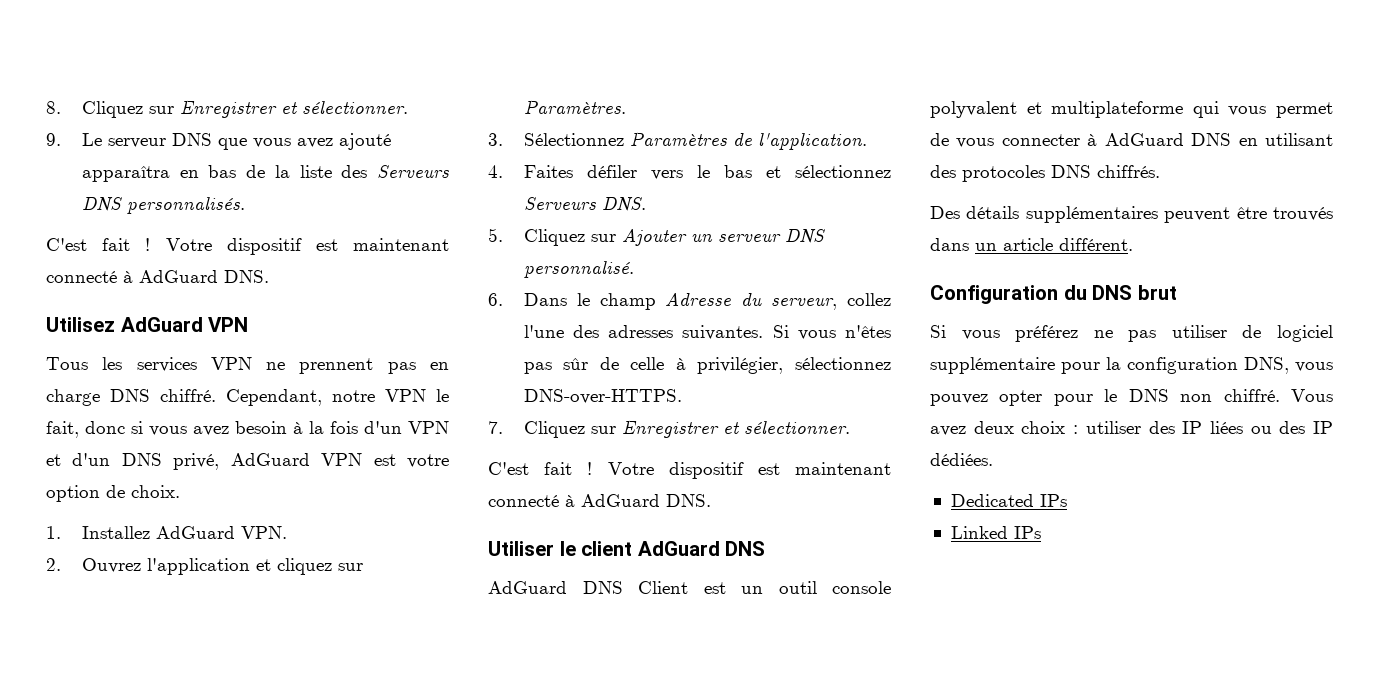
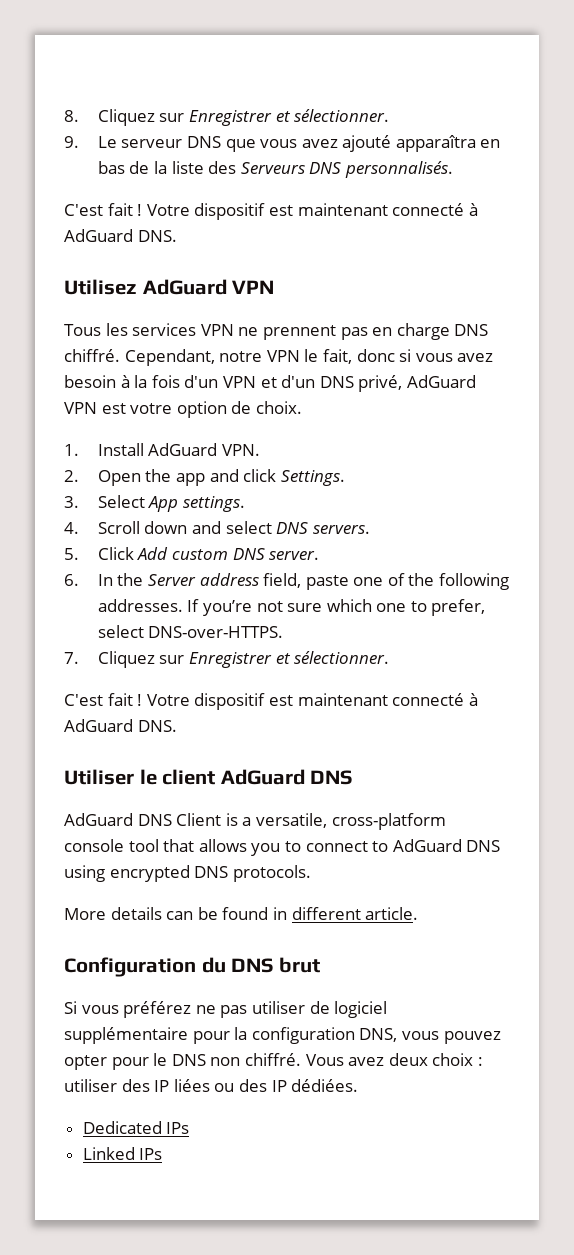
[81,526,150,539] Installez -> [97,443,144,456] Install
[81,558,363,575] [523,100,626,114] [488,132,867,150] [488,165,891,180] [523,197,646,212] [488,228,826,246] [523,261,634,278] [488,292,891,310] [523,325,891,340] [523,357,891,374] Ouvrez l'application et cliquez sur Paramètres. // 3. Sélectionnez Paramètres de l'application. // 4. Faites défiler vers le bas et sélectionnez Serveurs DNS. // 5. Cliquez sur Ajouter un serveur DNS personnalisé. // 6. Dans le champ Adresse du serveur, collez l'une des adresses suivantes. Si vous n'êtes pas sûr de celle à privilégier, sélectionnez -> [97,469,345,486] [64,495,245,512] [64,521,370,534] [64,547,320,560] [64,573,510,590] [97,599,486,616] [97,625,144,638] Open the app and click Settings. // 3. Select App settings. // 4. Scroll down and select DNS servers. // 5. Click Add custom DNS server. // 6. In the Server address field, paste one of the following addresses. If you’re not sure which one to prefer, select
[703,581,891,594] [930,101,1333,118] [930,133,1333,148] [930,165,1160,182] [930,206,1333,223] [930,238,1133,251] est un outil console polyvalent et multiplateforme qui vous permet de vous connecter à AdGuard DNS en utilisant des protocoles DNS chiffrés. // Des détails supplémentaires peuvent être trouvés dans un article différent. -> [225,813,446,830] [64,839,501,856] [64,865,311,882] [64,907,419,920] is a versatile, cross-platform console tool that allows you to connect to AdGuard DNS using encrypted DNS protocols. // More details can be found in different article.

